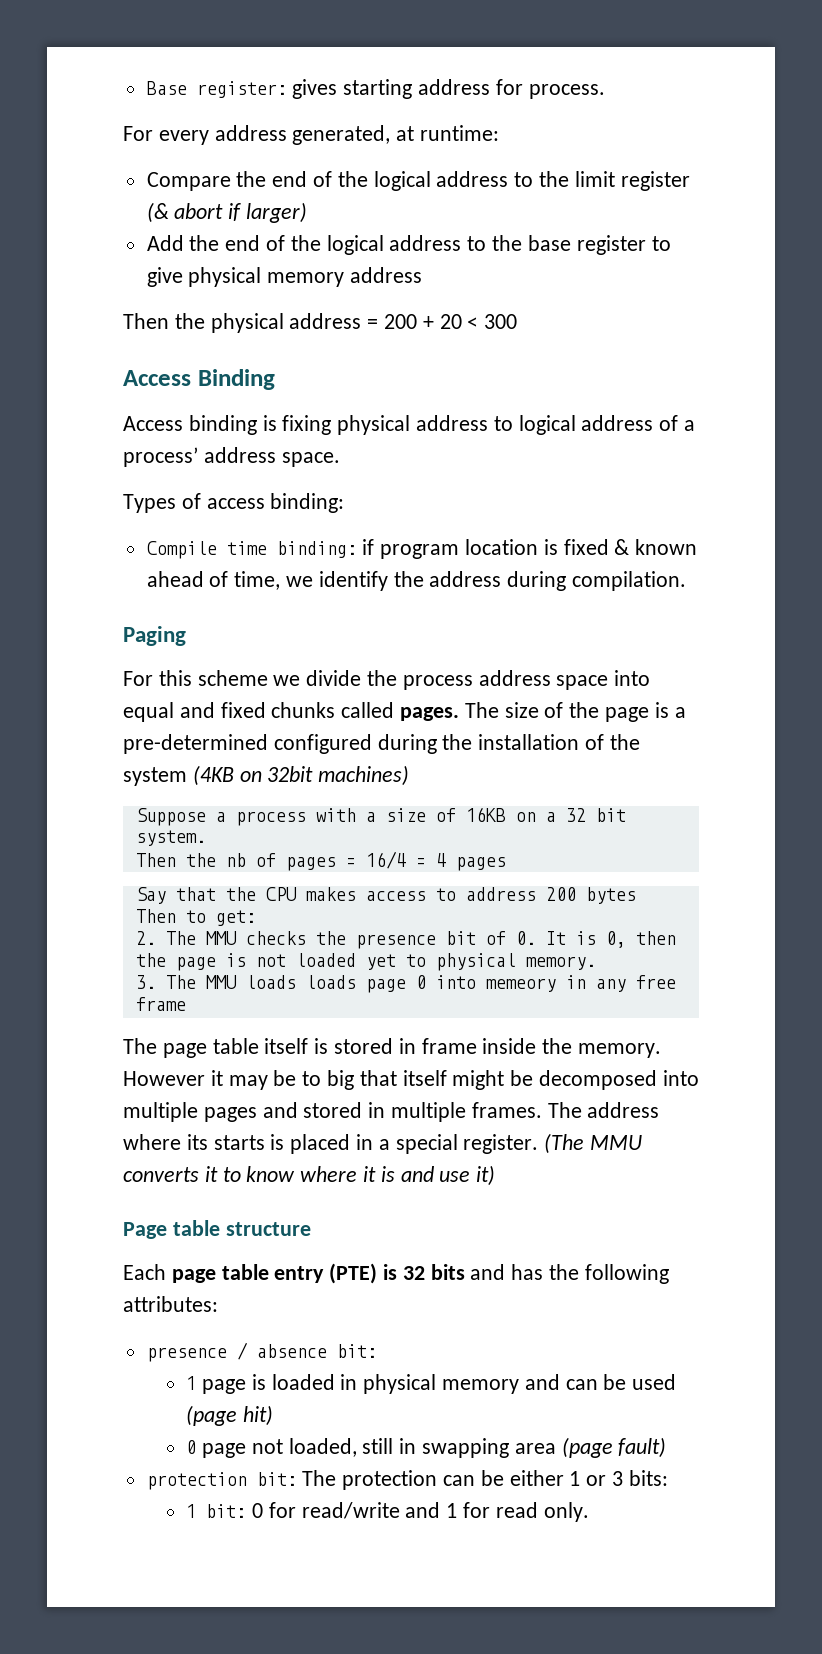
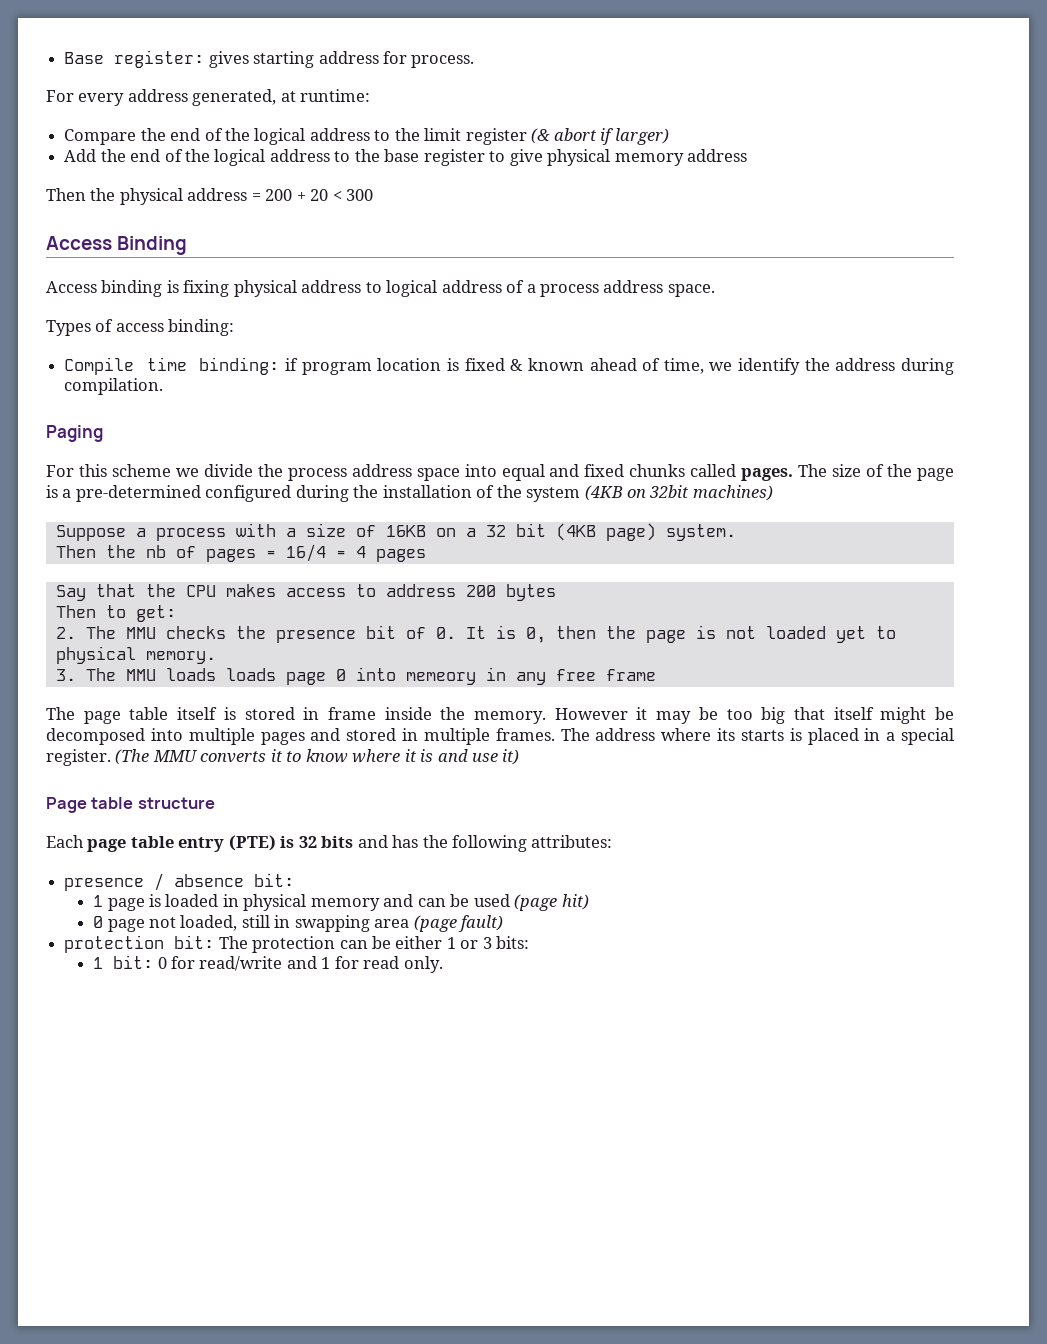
[123,447,198,467] process’ -> [540,284,600,297] process
(626, 815) none -> [555,523,656,541] (4KB page)
[302,1071,322,1086] to -> [726,709,753,720] too

